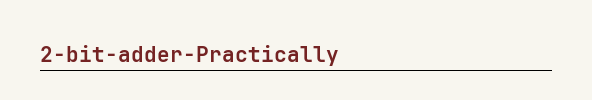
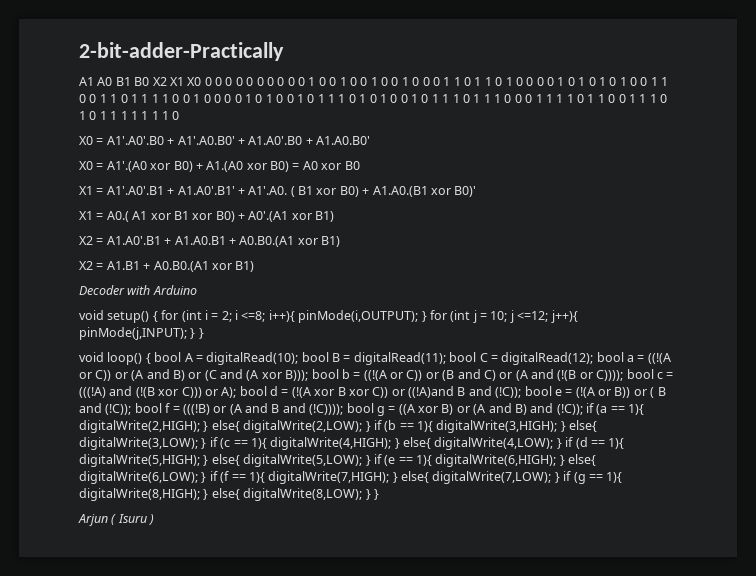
(339, 55) none -> [79,77,669,86] [79,94,667,103] [79,111,180,120] [79,136,370,145] [79,161,360,172] [79,186,477,197] [79,211,335,222] [79,236,340,247] [79,261,255,272] [79,285,197,295] [79,310,578,323] [79,327,204,340] [79,352,671,365] [79,369,674,381] [79,386,666,398] [79,403,645,416] [79,420,598,433] [79,437,625,450] [79,454,597,467] [79,471,623,484] [79,488,379,501] [78,514,155,526] // A1 A0 B1 B0 X2 X1 X0 0 0 0 0 0 0 0 0 0 0 1 0 0 1 0 0 1 0 0 1 0 0 0 1 1 0 1 1 0 1 0 0 0 0 1 0 1 0 1 0 1 0 0 1 1 0 0 1 1 0 1 1 1 1 0 0 1 0 0 0 0 1 0 1 0 0 1 0 1 1 1 0 1 0 1 0 0 1 0 1 1 1 0 1 1 1 0 0 0 1 1 1 1 0 1 1 0 0 1 1 1 0 1 0 1 1 1 1 1 1 1 0 // X0 = A1'.A0'.B0 + A1'.A0.B0' + A1.A0'.B0 + A1.A0.B0' // X0 = A1'.(A0 xor B0) + A1.(A0 xor B0) = A0 xor B0 // X1 = A1'.A0'.B1 + A1.A0'.B1' + A1'.A0. ( B1 xor B0) + A1.A0.(B1 xor B0)' // X1 = A0.( A1 xor B1 xor B0) + A0'.(A1 xor B1) // X2 = A1.A0'.B1 + A1.A0.B1 + A0.B0.(A1 xor B1) // X2 = A1.B1 + A0.B0.(A1 xor B1) // Decoder with Arduino // void setup() { for (int i = 2; i <=8; i++){ pinMode(i,OUTPUT); } for (int j = 10; j <=12; j++){ pinMode(j,INPUT); } } // void loop() { bool A = digitalRead(10); bool B = digitalRead(11); bool C = digitalRead(12); bool a = ((!(A or C)) or (A and B) or (C and (A xor B))); bool b = ((!(A or C)) or (B and C) or (A and (!(B or C)))); bool c = (((!A) and (!(B xor C))) or A); bool d = (!(A xor B xor C)) or ((!A)and B and (!C)); bool e = (!(A or B)) or ( B and (!C)); bool f = (((!B) or (A and B and (!C)))); bool g = ((A xor B) or (A and B) and (!C)); if (a == 1){ digitalWrite(2,HIGH); } else{ digitalWrite(2,LOW); } if (b == 1){ digitalWrite(3,HIGH); } else{ digitalWrite(3,LOW); } if (c == 1){ digitalWrite(4,HIGH); } else{ digitalWrite(4,LOW); } if (d == 1){ digitalWrite(5,HIGH); } else{ digitalWrite(5,LOW); } if (e == 1){ digitalWrite(6,HIGH); } else{ digitalWrite(6,LOW); } if (f == 1){ digitalWrite(7,HIGH); } else{ digitalWrite(7,LOW); } if (g == 1){ digitalWrite(8,HIGH); } else{ digitalWrite(8,LOW); } } // Arjun ( Isuru )

